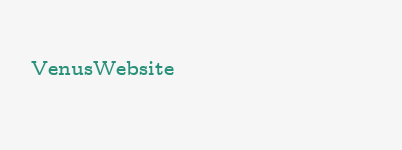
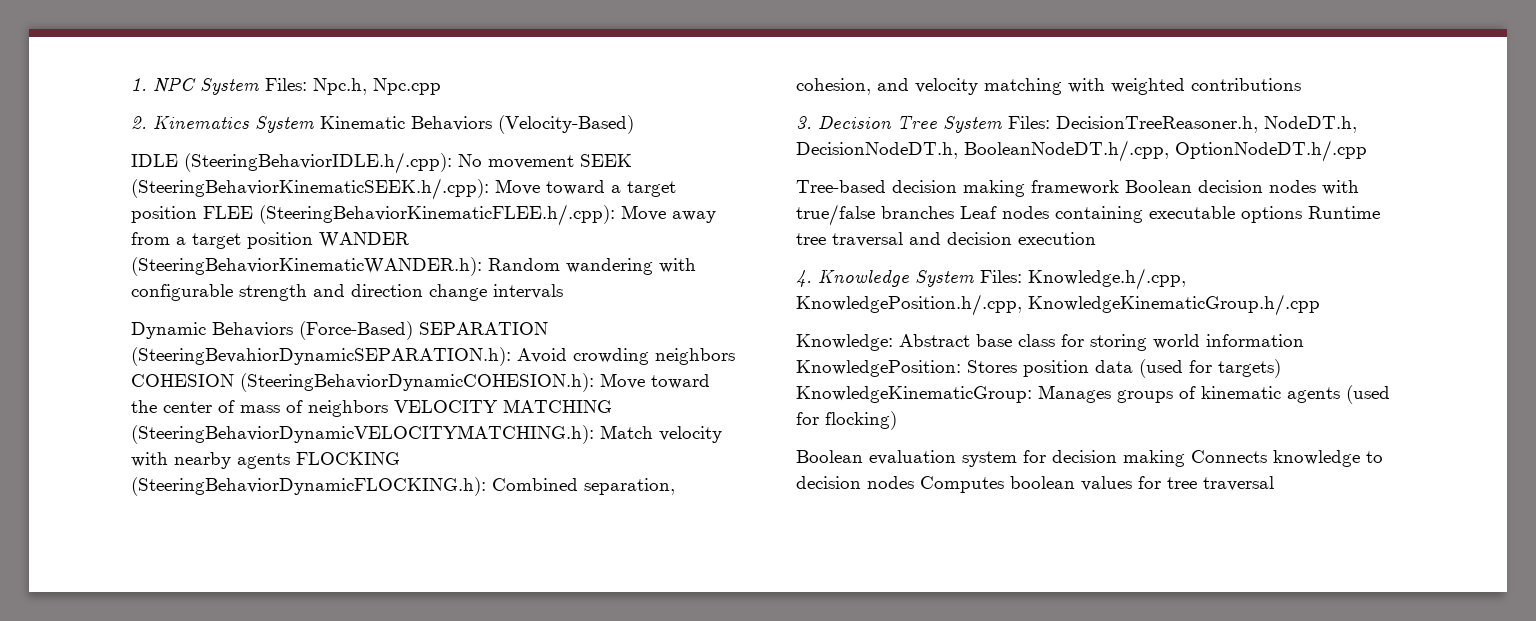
[31,61,174,75] VenusWebsite -> [131,77,441,95] [131,115,634,134] [131,152,632,174] [131,178,676,200] [131,204,716,226] [131,232,409,249] [131,257,696,276] [131,284,563,301] [131,321,548,340] [131,347,735,366] [131,373,710,392] [131,399,612,417] [131,425,722,444] [131,452,400,469] [131,477,675,496] [796,78,1301,95] [796,115,1357,133] [796,140,1367,162] [796,180,1359,197] [796,204,1380,226] [796,232,1096,247] [796,268,1186,290] [796,294,1320,316] [796,334,1304,351] [796,359,1281,378] [796,385,1390,404] [796,411,897,430] [796,450,1383,467] [796,476,1274,493] 1. NPC System Files: Npc.h, Npc.cpp // 2. Kinematics System Kinematic Behaviors (Velocity-Based) // IDLE (SteeringBehaviorIDLE.h/.cpp): No movement SEEK (SteeringBehaviorKinematicSEEK.h/.cpp): Move toward a target position FLEE (SteeringBehaviorKinematicFLEE.h/.cpp): Move away from a target position WANDER (SteeringBehaviorKinematicWANDER.h): Random wandering with configurable strength and direction change intervals // Dynamic Behaviors (Force-Based) SEPARATION (SteeringBevahiorDynamicSEPARATION.h): Avoid crowding neighbors COHESION (SteeringBehaviorDynamicCOHESION.h): Move toward the center of mass of neighbors VELOCITY MATCHING (SteeringBehaviorDynamicVELOCITYMATCHING.h): Match velocity with nearby agents FLOCKING (SteeringBehaviorDynamicFLOCKING.h): Combined separation, cohesion, and velocity matching with weighted contributions // 3. Decision Tree System Files: DecisionTreeReasoner.h, NodeDT.h, DecisionNodeDT.h, BooleanNodeDT.h/.cpp, OptionNodeDT.h/.cpp // Tree-based decision making framework Boolean decision nodes with true/false branches Leaf nodes containing executable options Runtime tree traversal and decision execution // 4. Knowledge System Files: Knowledge.h/.cpp, KnowledgePosition.h/.cpp, KnowledgeKinematicGroup.h/.cpp // Knowledge: Abstract base class for storing world information KnowledgePosition: Stores position data (used for targets) KnowledgeKinematicGroup: Manages groups of kinematic agents (used for flocking) // Boolean evaluation system for decision making Connects knowledge to decision nodes Computes boolean values for tree traversal

